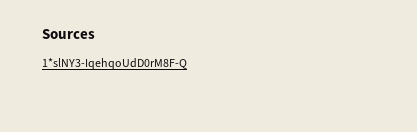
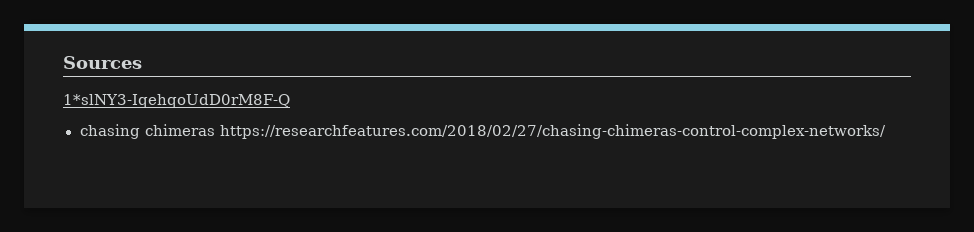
(187, 64) none -> [79,124,886,139] // chasing chimeras https://researchfeatures.com/2018/02/27/chasing-chimeras-control-complex-networks/

